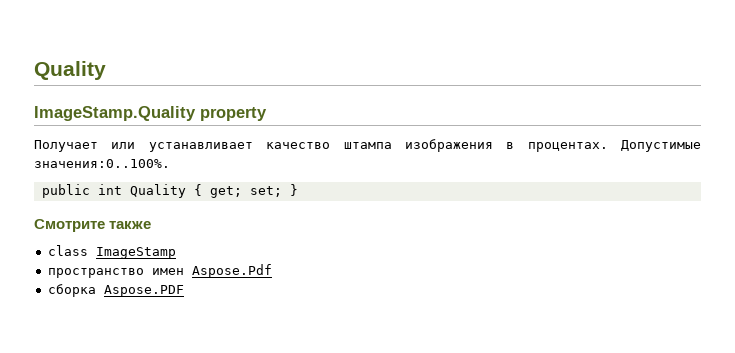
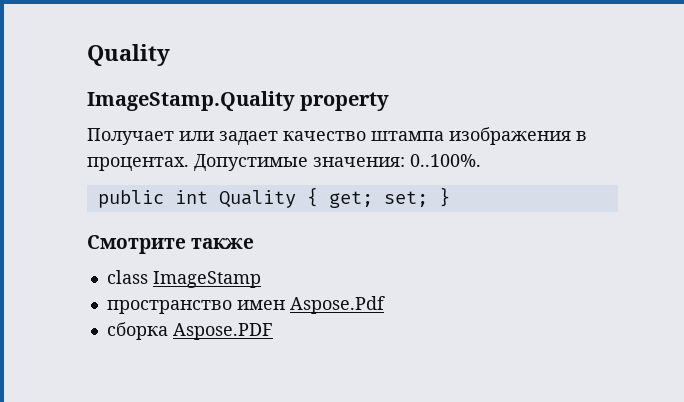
[148,142,253,152] устанавливает -> [219,131,278,146] задает
[34,159,170,168] значения:0..100%. -> [313,154,481,167] значения: 0..100%.

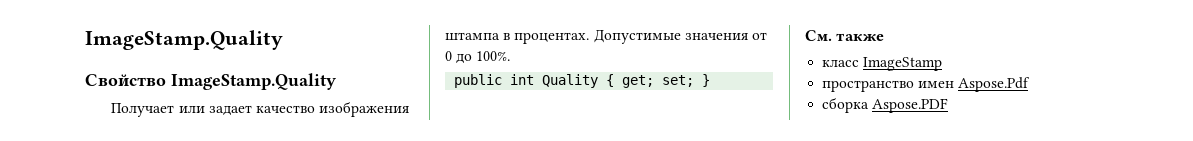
[87,44,170,66] [87,91,390,111] Quality // ImageStamp.Quality property -> [85,30,283,50] [85,73,336,90] ImageStamp.Quality // Свойство ImageStamp.Quality
[371,127,571,145] штампа изображения -> [319,101,410,117] [445,32,500,41] изображения штампа
[313,154,481,167] значения: 0..100%. -> [684,32,767,40] [445,51,511,64] значения от 0 до 100%.
[87,235,186,254] Смотрите -> [805,30,832,41] См.
[106,270,148,284] class -> [822,60,860,67] класс

